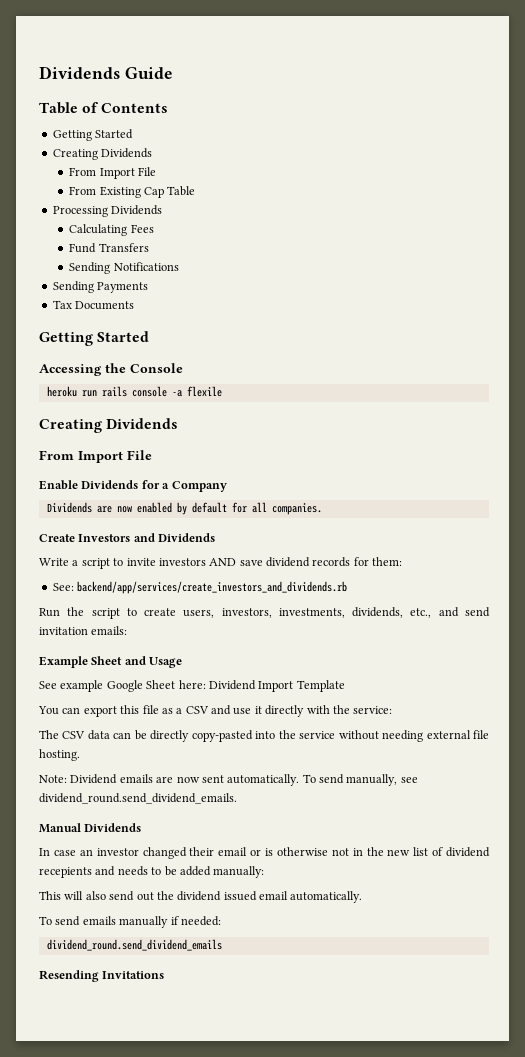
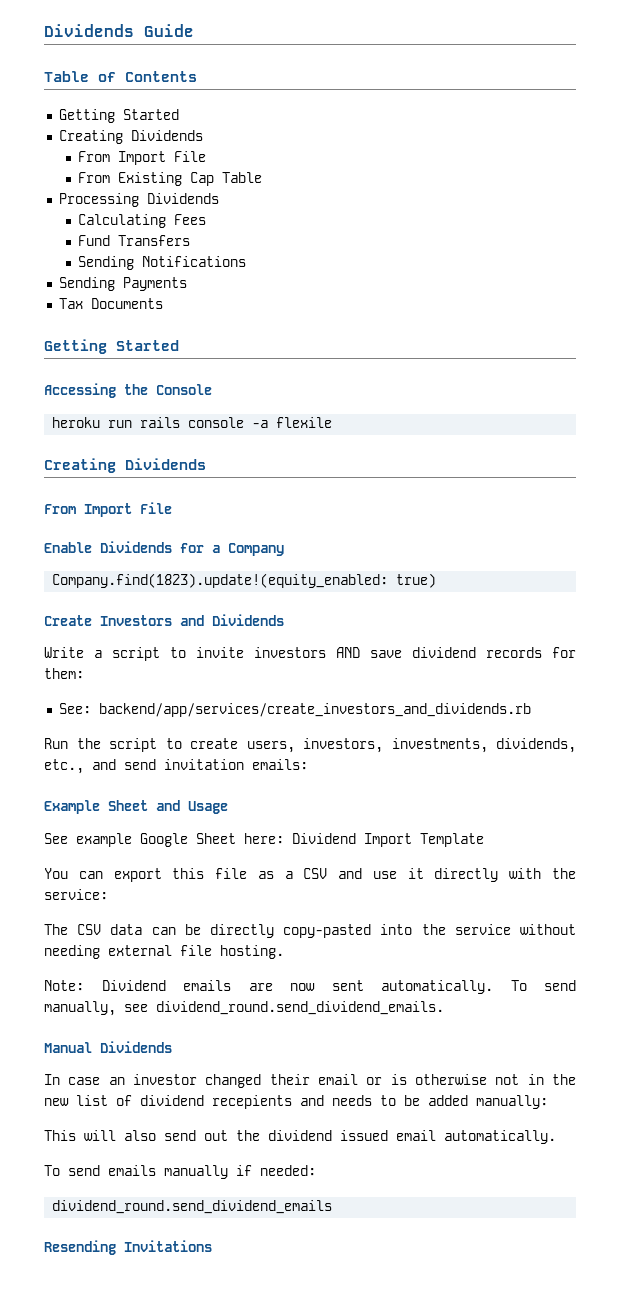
[46,502,322,515] Dividends are now enabled by default for all companies. -> [52,573,437,588] Company.find(1823).update!(equity_enabled: true)

